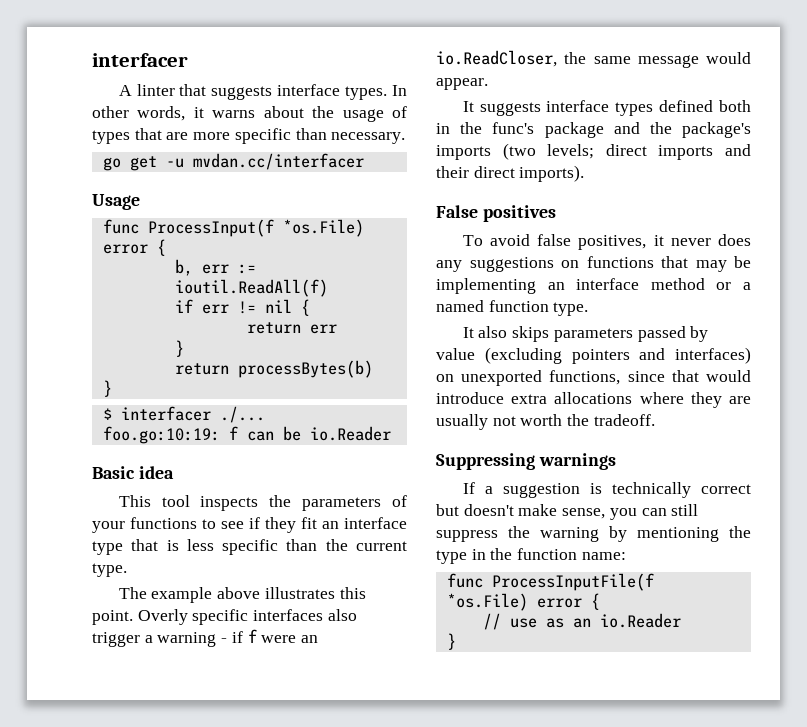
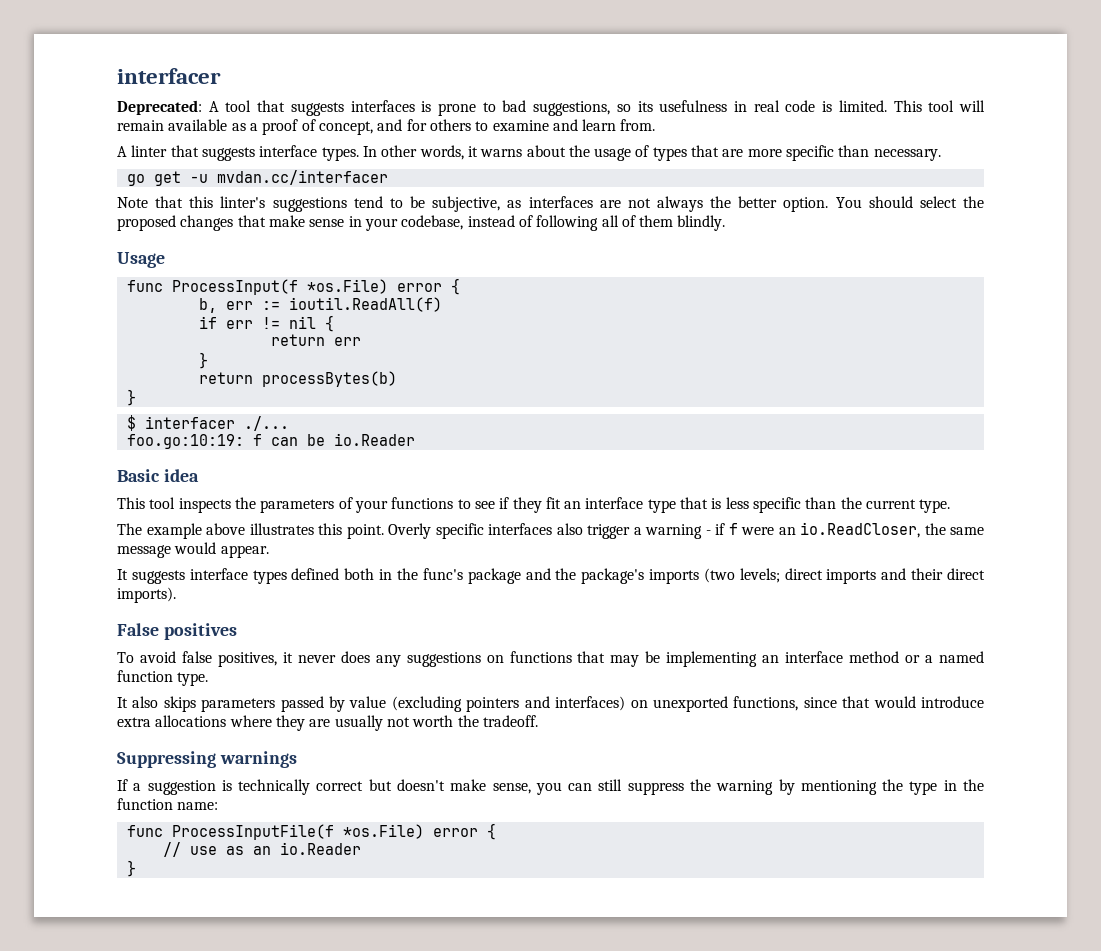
[92,53,188,67] interfacer -> [117,68,221,84] [117,100,985,116] [117,119,656,135] interfacer // Deprecated: A tool that suggests interfaces is prone to bad suggestions, so its usefulness in real code is limited. This tool will remain available as a proof of concept, and for others to examine and learn from.
(364, 161) none -> [117,196,984,212] [117,215,726,231] // Note that this linter's suggestions tend to be subjective, as interfaces are not always the better option. You should select the proposed changes that make sense in your codebase, instead of following all of them blindly.

